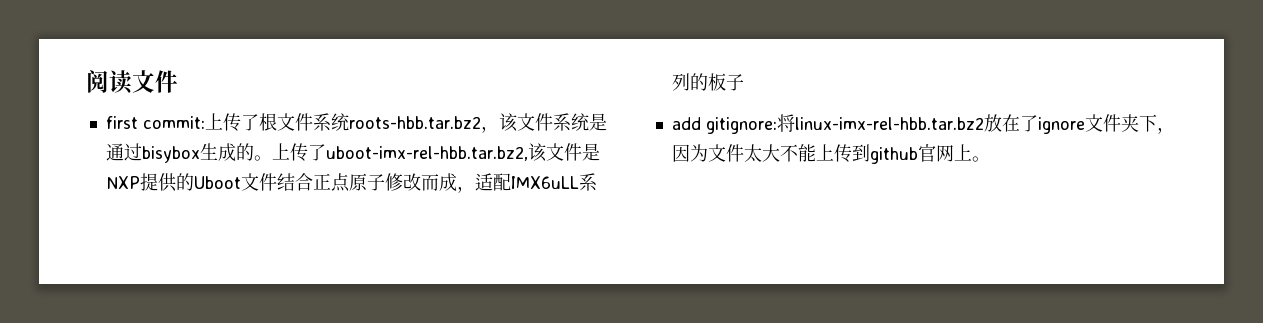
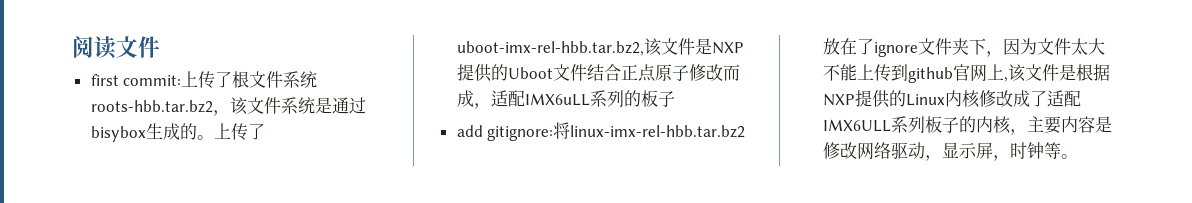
(972, 152) none -> [1003,64,1110,82] [822,90,1081,108] [822,116,1112,135] [822,142,1061,161] ,该文件是根据NXP提供的Linux内核修改成了适配IMX6ULL系列板子的内核，主要内容是修改网络驱动，显示屏，时钟等

